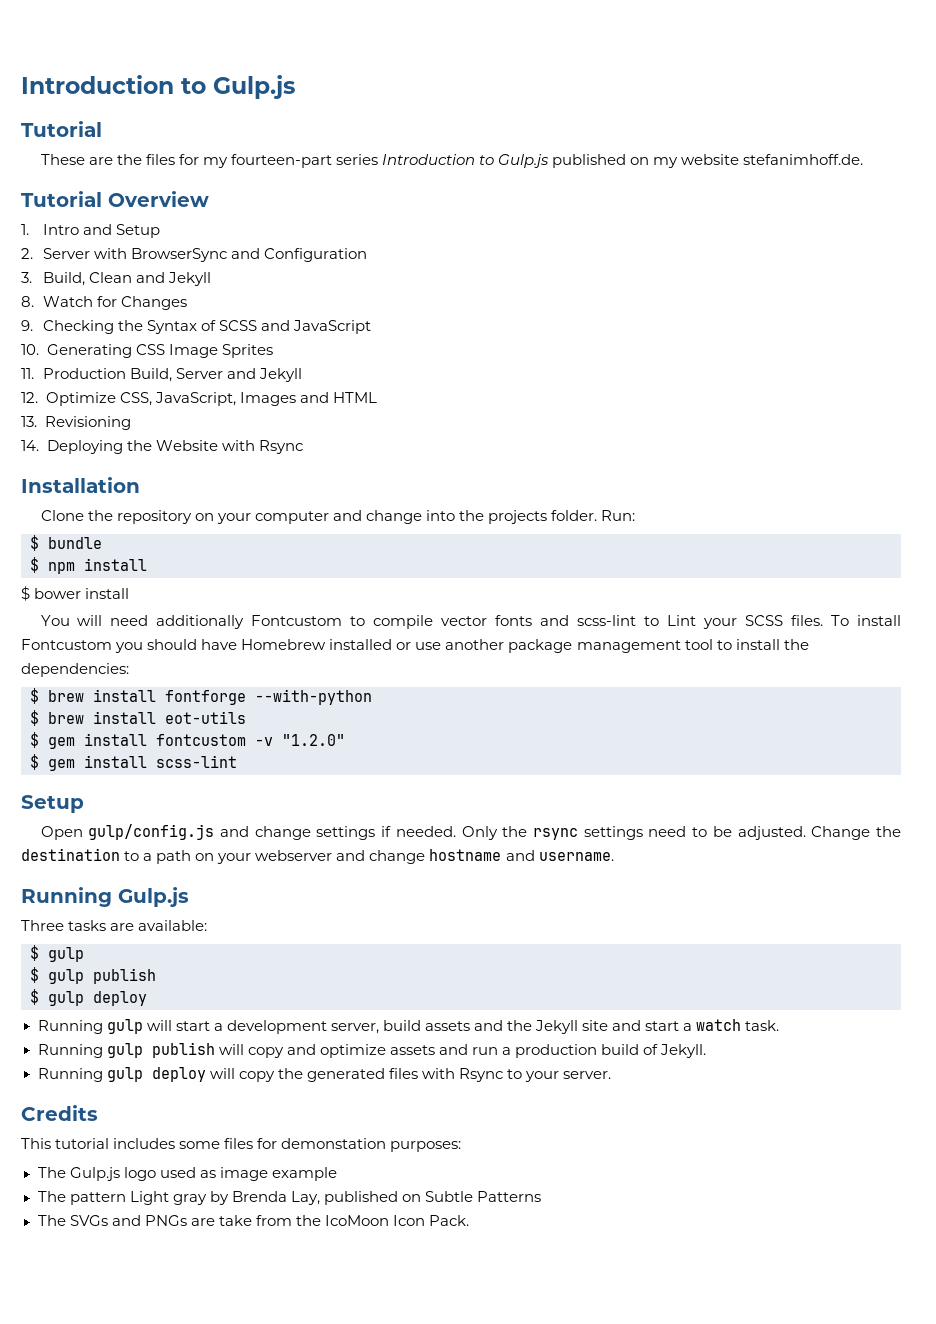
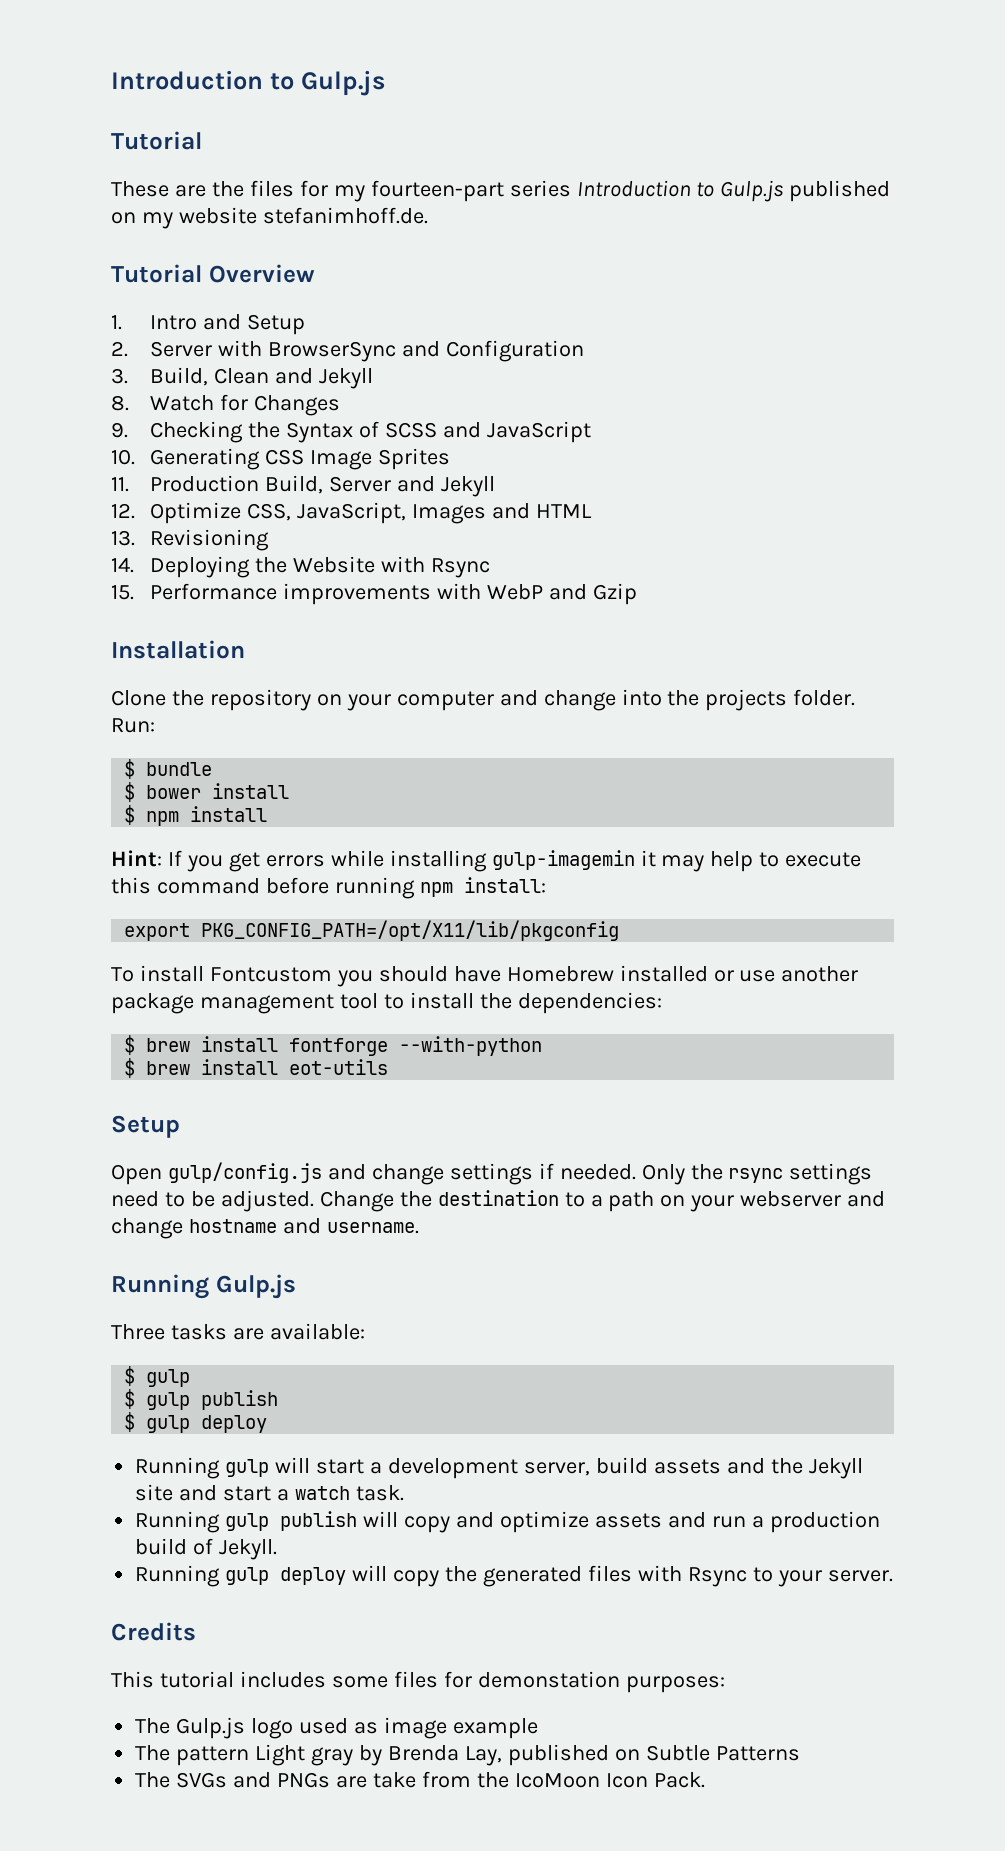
(303, 447) none -> [111,583,637,605] // 15. Performance improvements with WebP and Gzip
(102, 543) none -> [124,782,290,802] // $ bower install
[21,586,130,601] [40,615,824,629] $ bower install // You will need additionally Fontcustom to compile vector fonts and scss-lint to Lint your SCSS files. -> [111,850,862,872] [111,877,546,899] [124,920,620,941] Hint: If you get errors while installing gulp-imagemin it may help to execute this command before running npm install: // export PKG_CONFIG_PATH=/opt/X11/lib/pkgconfig //
[30,732,345,749] [30,754,237,771] // $ gem install fontcustom -v "1.2.0" // $ gem install scss-lint -> (389, 1067) none

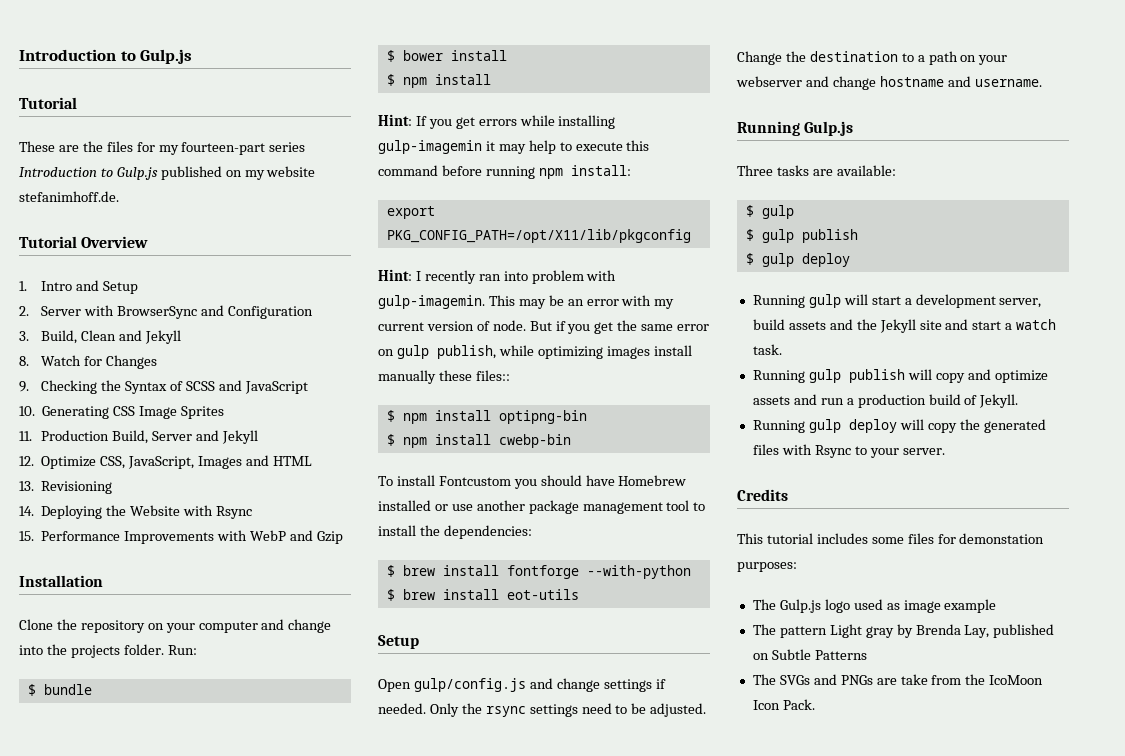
[283,583,432,605] improvements -> [124,531,215,544] Improvements
(620, 930) none -> [378,269,617,284] [378,295,675,309] [378,320,710,334] [378,345,692,359] [378,370,510,384] [386,410,587,424] [386,434,571,448] // Hint: I recently ran into problem with gulp-imagemin. This may be an error with my current version of node. But if you get the same error on gulp publish, while optimizing images install manually these files:: // $ npm install optipng-bin // $ npm install cwebp-bin

